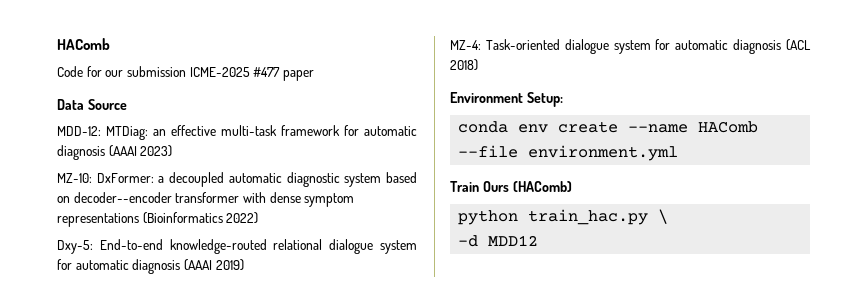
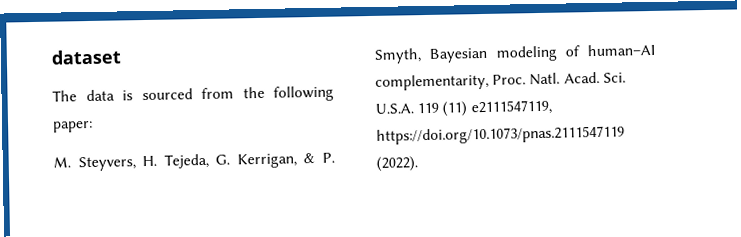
[57,38,110,50] [57,66,314,81] [57,99,127,110] [57,125,417,140] [57,145,173,160] [57,172,417,187] [57,192,355,207] [57,212,259,227] [57,239,417,254] [57,259,244,274] [450,39,811,54] [450,59,478,71] [450,92,563,107] [458,121,759,133] [458,145,679,161] [450,181,572,192] [458,209,669,225] [458,235,539,247] HAComb // Code for our submission ICME-2025 #477 paper // Data Source // MDD-12: MTDiag: an effective multi-task framework for automatic diagnosis (AAAI 2023) // MZ-10: DxFormer: a decoupled automatic diagnostic system based on decoder--encoder transformer with dense symptom representations (Bioinformatics 2022) // Dxy-5: End-to-end knowledge-routed relational dialogue system for automatic diagnosis (AAAI 2019) // MZ-4: Task-oriented dialogue system for automatic diagnosis (ACL 2018) // Environment Setup: // conda env create --name HAComb --file environment.yml // Train Ours (HAComb) // python train_hac.py \ // -d MDD12 -> [51,49,121,65] [52,85,334,102] [53,120,93,133] [53,152,335,172] [374,43,656,64] [375,71,626,91] [375,99,552,117] [376,125,625,145] [376,156,418,172] dataset // The data is sourced from the following paper: // M. Steyvers, H. Tejeda, G. Kerrigan, & P. Smyth, Bayesian modeling of human–AI complementarity, Proc. Natl. Acad. Sci. U.S.A. 119 (11) e2111547119, https://doi.org/10.1073/pnas.2111547119 (2022).

